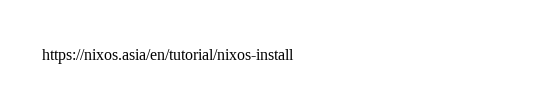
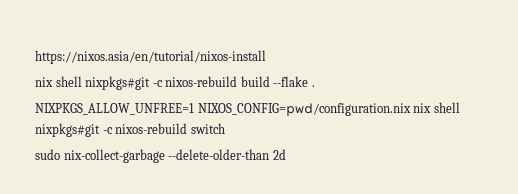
(294, 56) none -> [35,76,315,90] [35,102,460,116] [35,123,225,137] [35,149,286,163] // nix shell nixpkgs#git -c nixos-rebuild build --flake . // NIXPKGS_ALLOW_UNFREE=1 NIXOS_CONFIG=pwd/configuration.nix nix shell nixpkgs#git -c nixos-rebuild switch // sudo nix-collect-garbage --delete-older-than 2d

